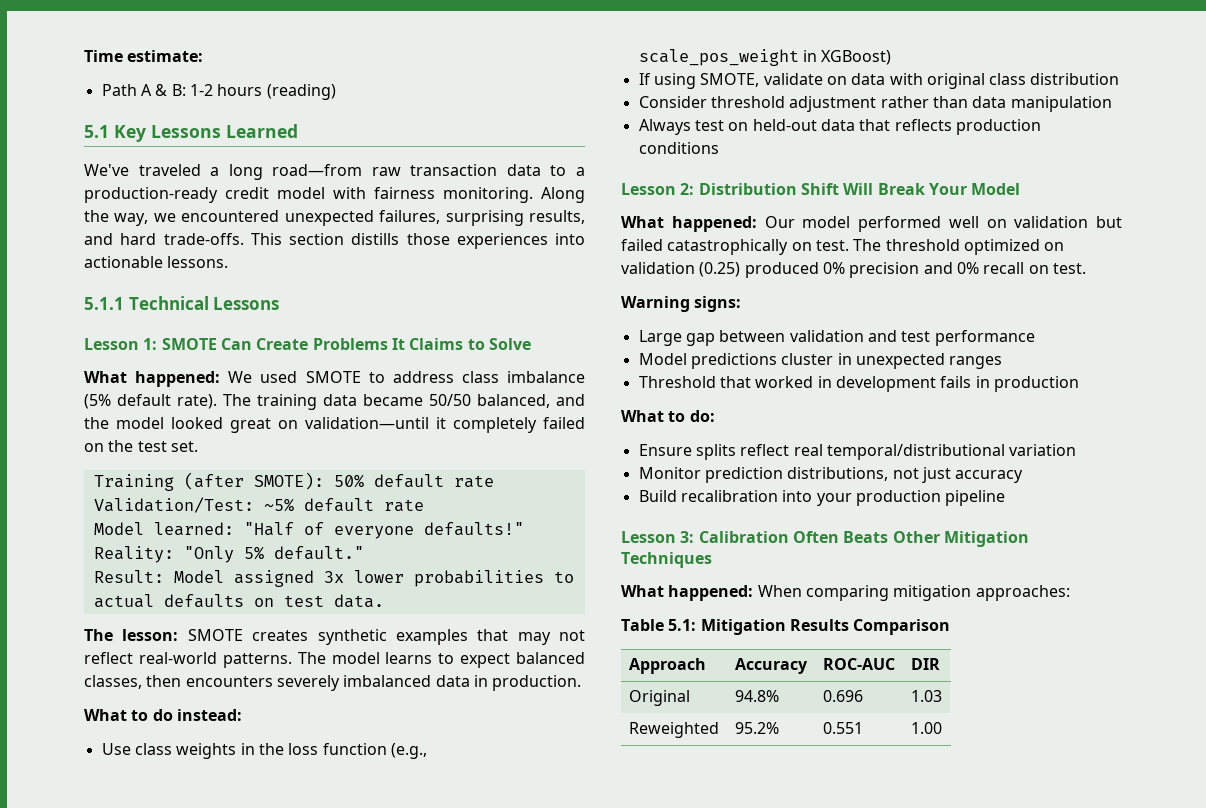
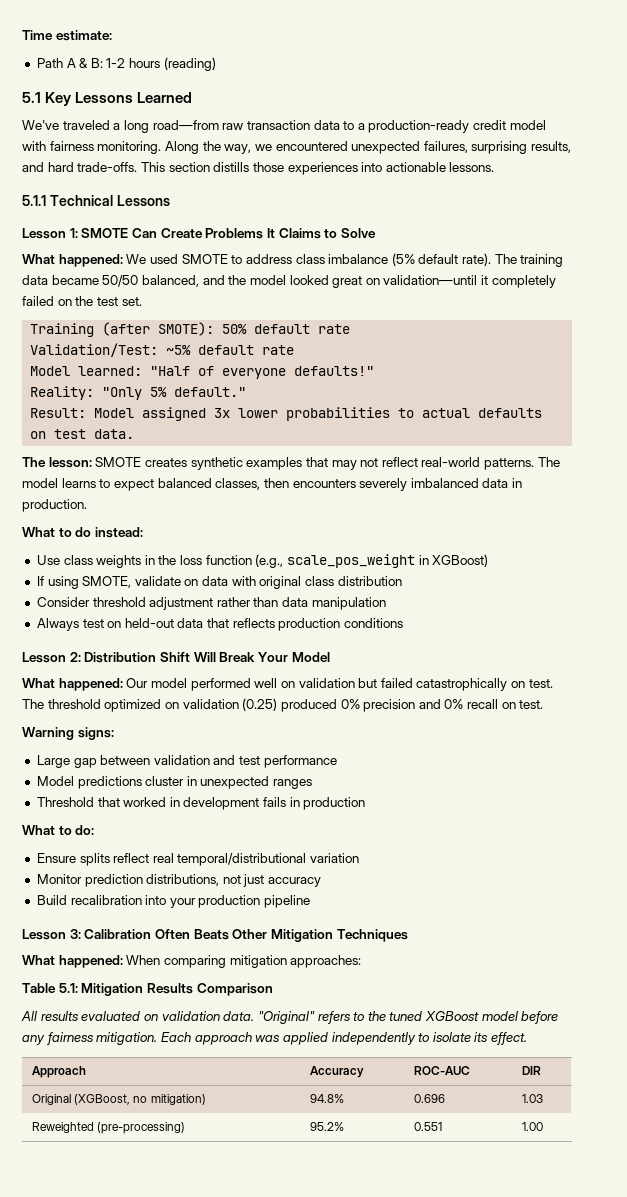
(951, 627) none -> [21,1011,559,1024] [22,1032,528,1045] // All results evaluated on validation data. "Original" refers to the tuned XGBoost model before any fairness mitigation. Each approach was applied independently to isolate its effect.
(690, 698) none -> [74,1094,206,1105] (XGBoost, no mitigation)
(719, 730) none -> [97,1122,186,1134] (pre-processing)

